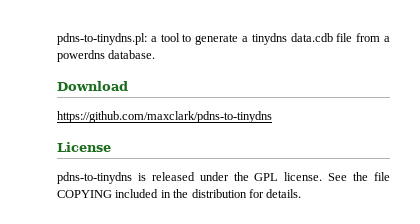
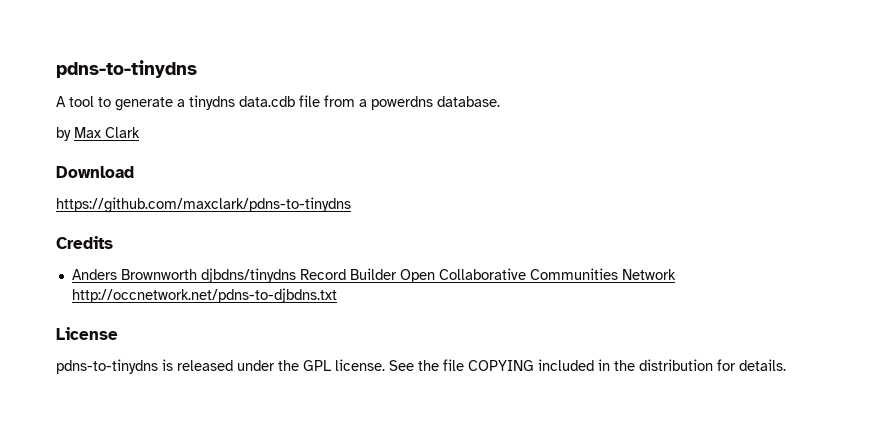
[57,33,157,45] pdns-to-tinydns.pl: a -> [56,60,197,78] [56,96,66,107] pdns-to-tinydns // A
(156, 54) none -> [56,127,140,141] // by Max Clark
(272, 117) none -> [56,236,113,249] [71,268,676,283] [71,288,337,303] // Credits // Anders Brownworth djbdns/tinydns Record Builder Open Collaborative Communities Network http://occnetwork.net/pdns-to-djbdns.txt

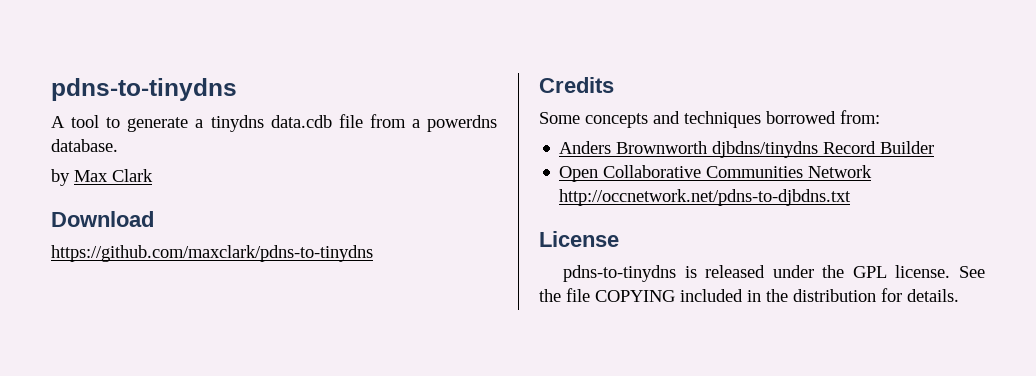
(113, 242) none -> [539,110,880,128] // Some concepts and techniques borrowed from:
(397, 274) none -> (935, 147) //

